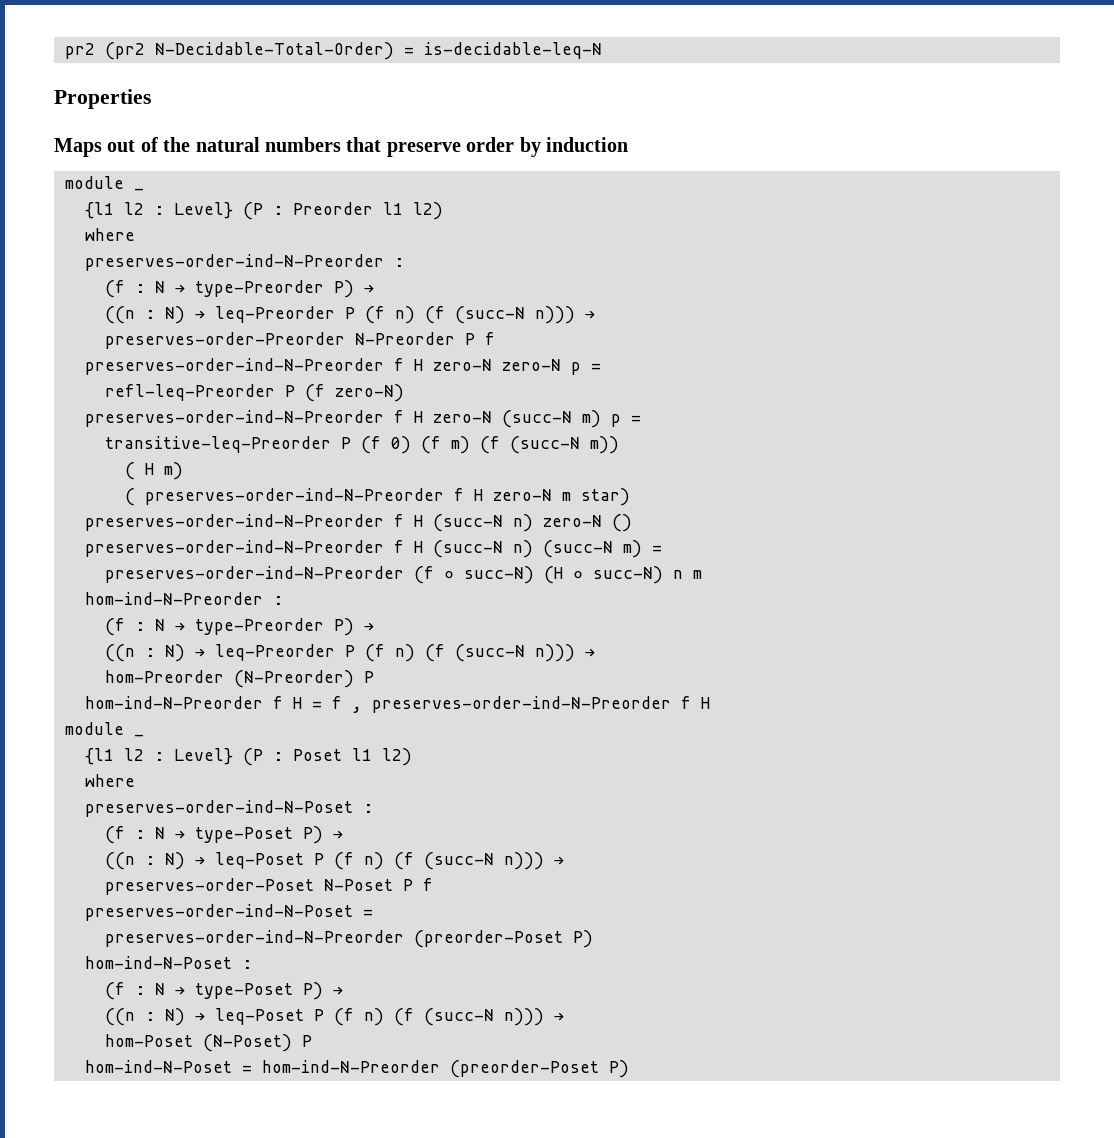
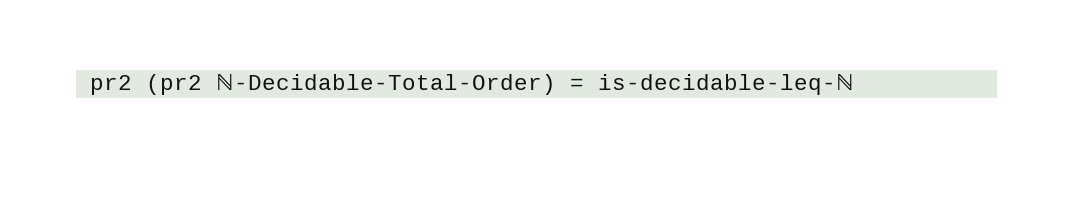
[54,89,151,109] [54,137,628,157] [64,176,144,191] [84,202,443,220] [84,228,135,241] [84,254,404,271] [104,280,374,298] [104,306,595,324] [104,332,495,349] [84,358,601,375] [104,384,404,402] [84,410,641,428] [104,436,619,454] [124,462,183,480] [124,488,630,506] [84,514,632,532] [84,540,662,558] [104,566,702,584] [84,592,283,605] [104,618,374,636] [104,644,595,662] [104,670,374,688] [84,696,710,713] [64,722,144,737] [84,748,412,766] [84,774,135,787] [84,800,373,817] [104,826,343,844] [104,852,564,870] [104,878,433,895] [84,904,373,921] [104,930,593,948] [84,956,252,969] [104,982,343,1000] [104,1008,564,1026] [104,1034,312,1052] [84,1060,629,1078] // Properties // Maps out of the natural numbers that preserve order by induction // module _ // {l1 l2 : Level} (P : Preorder l1 l2) // where // preserves-order-ind-ℕ-Preorder : // (f : ℕ → type-Preorder P) → // ((n : ℕ) → leq-Preorder P (f n) (f (succ-ℕ n))) → // preserves-order-Preorder ℕ-Preorder P f // preserves-order-ind-ℕ-Preorder f H zero-ℕ zero-ℕ p = // refl-leq-Preorder P (f zero-ℕ) // preserves-order-ind-ℕ-Preorder f H zero-ℕ (succ-ℕ m) p = // transitive-leq-Preorder P (f 0) (f m) (f (succ-ℕ m)) // ( H m) // ( preserves-order-ind-ℕ-Preorder f H zero-ℕ m star) // preserves-order-ind-ℕ-Preorder f H (succ-ℕ n) zero-ℕ () // preserves-order-ind-ℕ-Preorder f H (succ-ℕ n) (succ-ℕ m) = // preserves-order-ind-ℕ-Preorder (f ∘ succ-ℕ) (H ∘ succ-ℕ) n m // hom-ind-ℕ-Preorder : // (f : ℕ → type-Preorder P) → // ((n : ℕ) → leq-Preorder P (f n) (f (succ-ℕ n))) → // hom-Preorder (ℕ-Preorder) P // hom-ind-ℕ-Preorder f H = f , preserves-order-ind-ℕ-Preorder f H // module _ // {l1 l2 : Level} (P : Poset l1 l2) // where // preserves-order-ind-ℕ-Poset : // (f : ℕ → type-Poset P) → // ((n : ℕ) → leq-Poset P (f n) (f (succ-ℕ n))) → // preserves-order-Poset ℕ-Poset P f // preserves-order-ind-ℕ-Poset = // preserves-order-ind-ℕ-Preorder (preorder-Poset P) // hom-ind-ℕ-Poset : // (f : ℕ → type-Poset P) → // ((n : ℕ) → leq-Poset P (f n) (f (succ-ℕ n))) → // hom-Poset (ℕ-Poset) P // hom-ind-ℕ-Poset = hom-ind-ℕ-Preorder (preorder-Poset P) -> (854, 84) none

